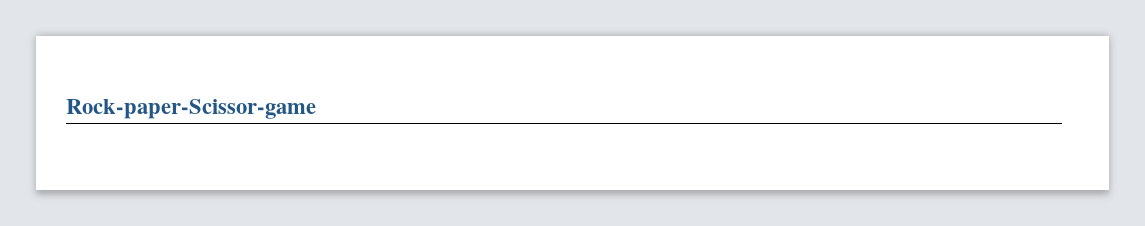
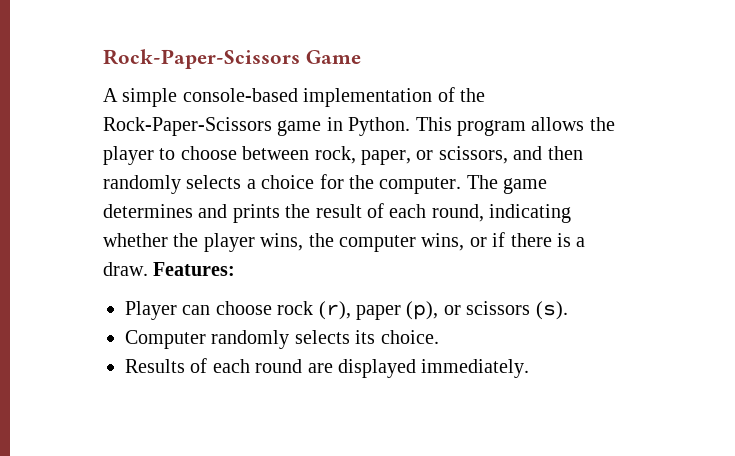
[66,99,316,119] Rock-paper-Scissor-game -> [103,49,361,69] [103,87,485,107] [103,117,615,136] [103,146,583,165] [103,174,548,194] [103,203,572,223] [103,232,586,252] [103,262,236,276] [125,301,568,320] [125,330,439,349] [125,358,530,378] Rock-Paper-Scissors Game // A simple console-based implementation of the Rock-Paper-Scissors game in Python. This program allows the player to choose between rock, paper, or scissors, and then randomly selects a choice for the computer. The game determines and prints the result of each round, indicating whether the player wins, the computer wins, or if there is a draw. Features: // Player can choose rock (r), paper (p), or scissors (s). // Computer randomly selects its choice. // Results of each round are displayed immediately.

